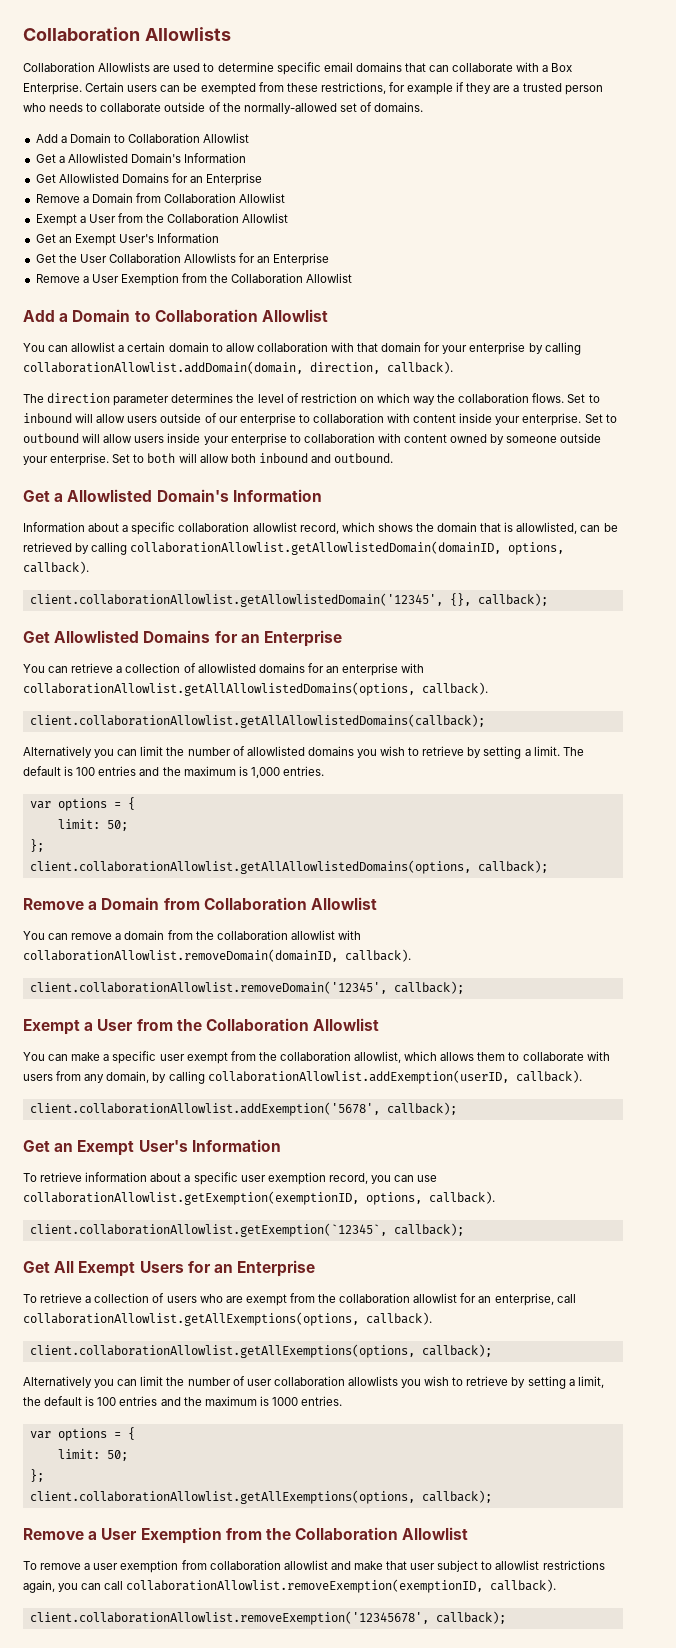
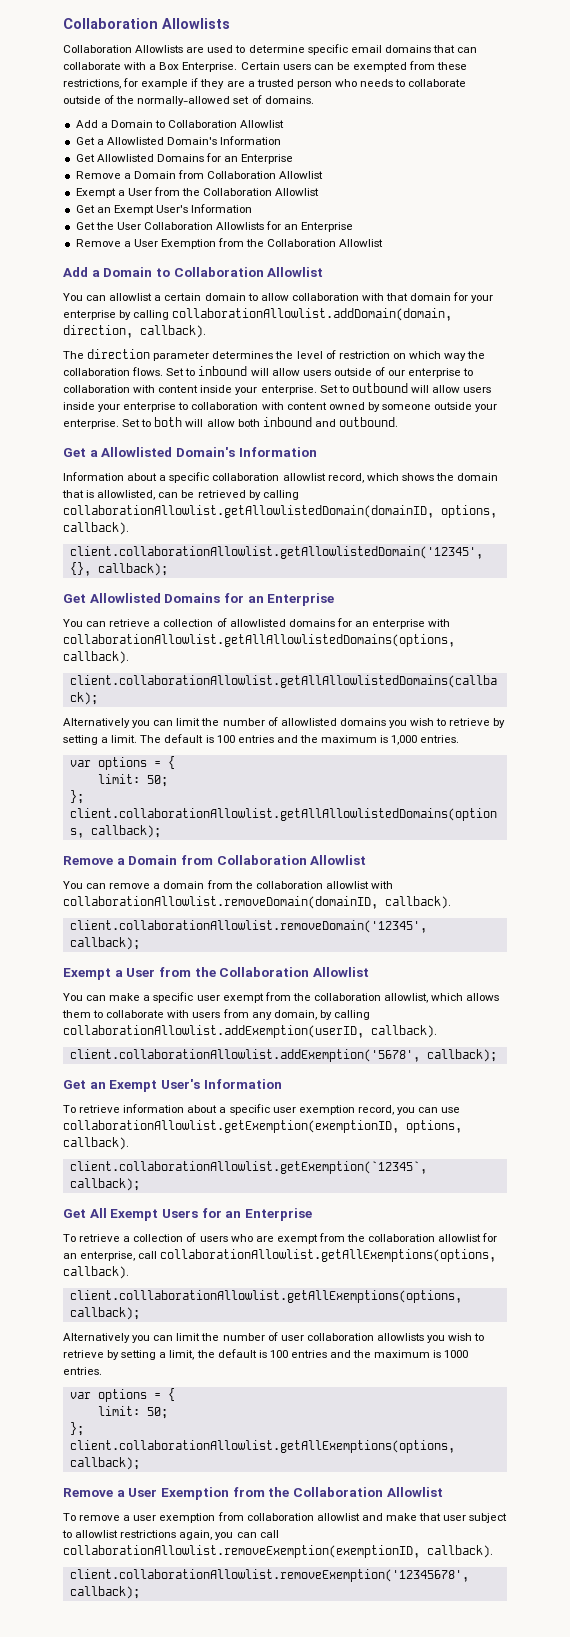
[29,1344,415,1358] client.collaborationAllowlist.getAllExemptions(options, -> [69,1290,462,1303] client.colllaborationAllowlist.getAllExemptions(options,

